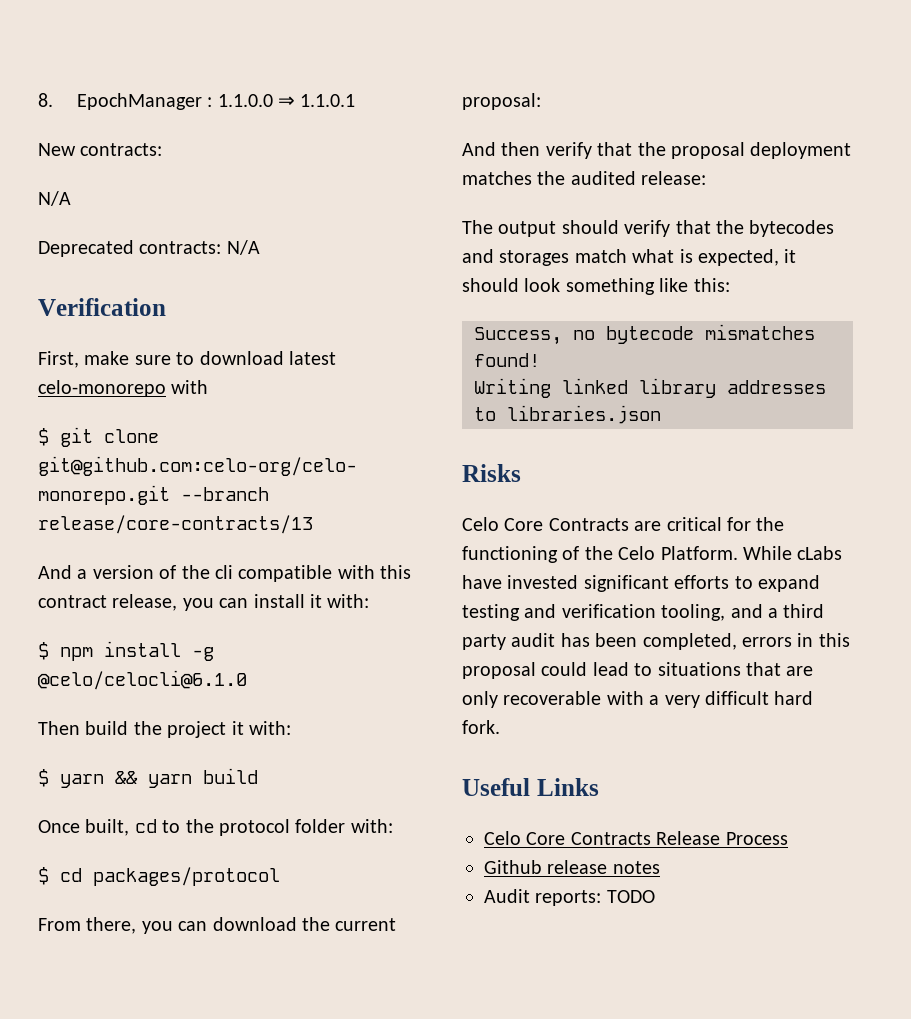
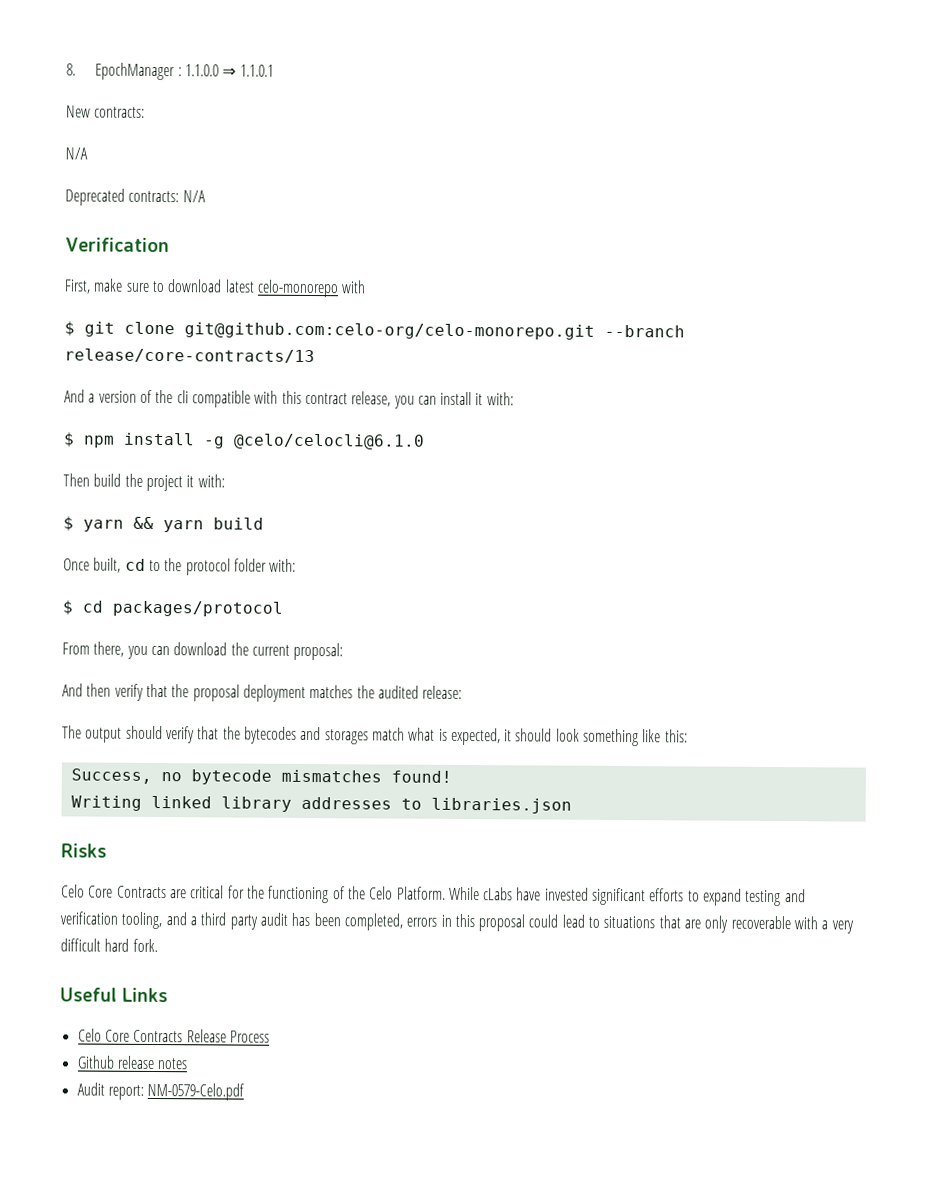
[535,890,655,906] reports: TODO -> [107,1082,245,1101] report: NM-0579-Celo.pdf

